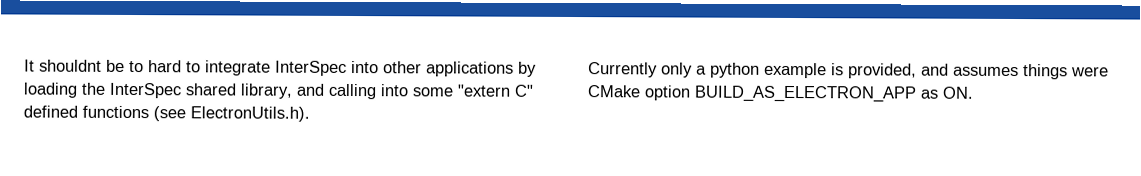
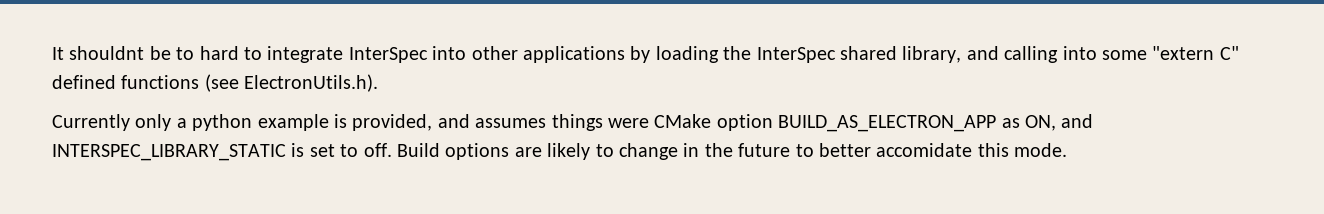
[942,86,974,99] ON. -> [1024,114,1094,131] [52,143,1068,161] ON, and INTERSPEC_LIBRARY_STATIC is set to off. Build options are likely to change in the future to better accomidate this mode.

